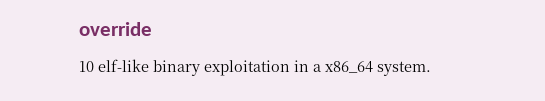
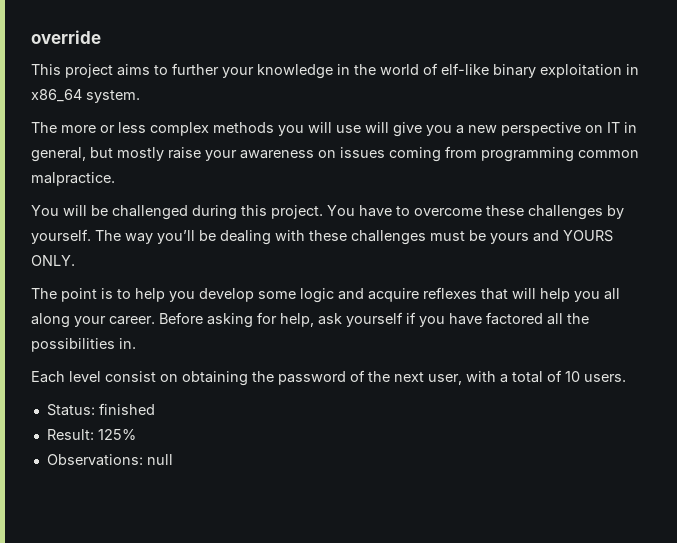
[79,61,94,72] 10 -> [31,63,438,79] This project aims to further your knowledge in the world of
[313,64,321,72] a -> (639, 69) none
(431, 68) none -> [31,122,637,137] [31,146,639,162] [31,172,115,186] [31,205,624,220] [31,229,613,245] [31,255,75,266] [31,287,620,303] [31,312,589,328] [31,338,136,352] [31,370,626,386] [46,403,155,416] [46,429,136,440] [46,454,173,466] // The more or less complex methods you will use will give you a new perspective on IT in general, but mostly raise your awareness on issues coming from programming common malpractice. // You will be challenged during this project. You have to overcome these challenges by yourself. The way you’ll be dealing with these challenges must be yours and YOURS ONLY. // The point is to help you develop some logic and acquire reflexes that will help you all along your career. Before asking for help, ask yourself if you have factored all the possibilities in. // Each level consist on obtaining the password of the next user, with a total of 10 users. // Status: finished // Result: 125% // Observations: null

